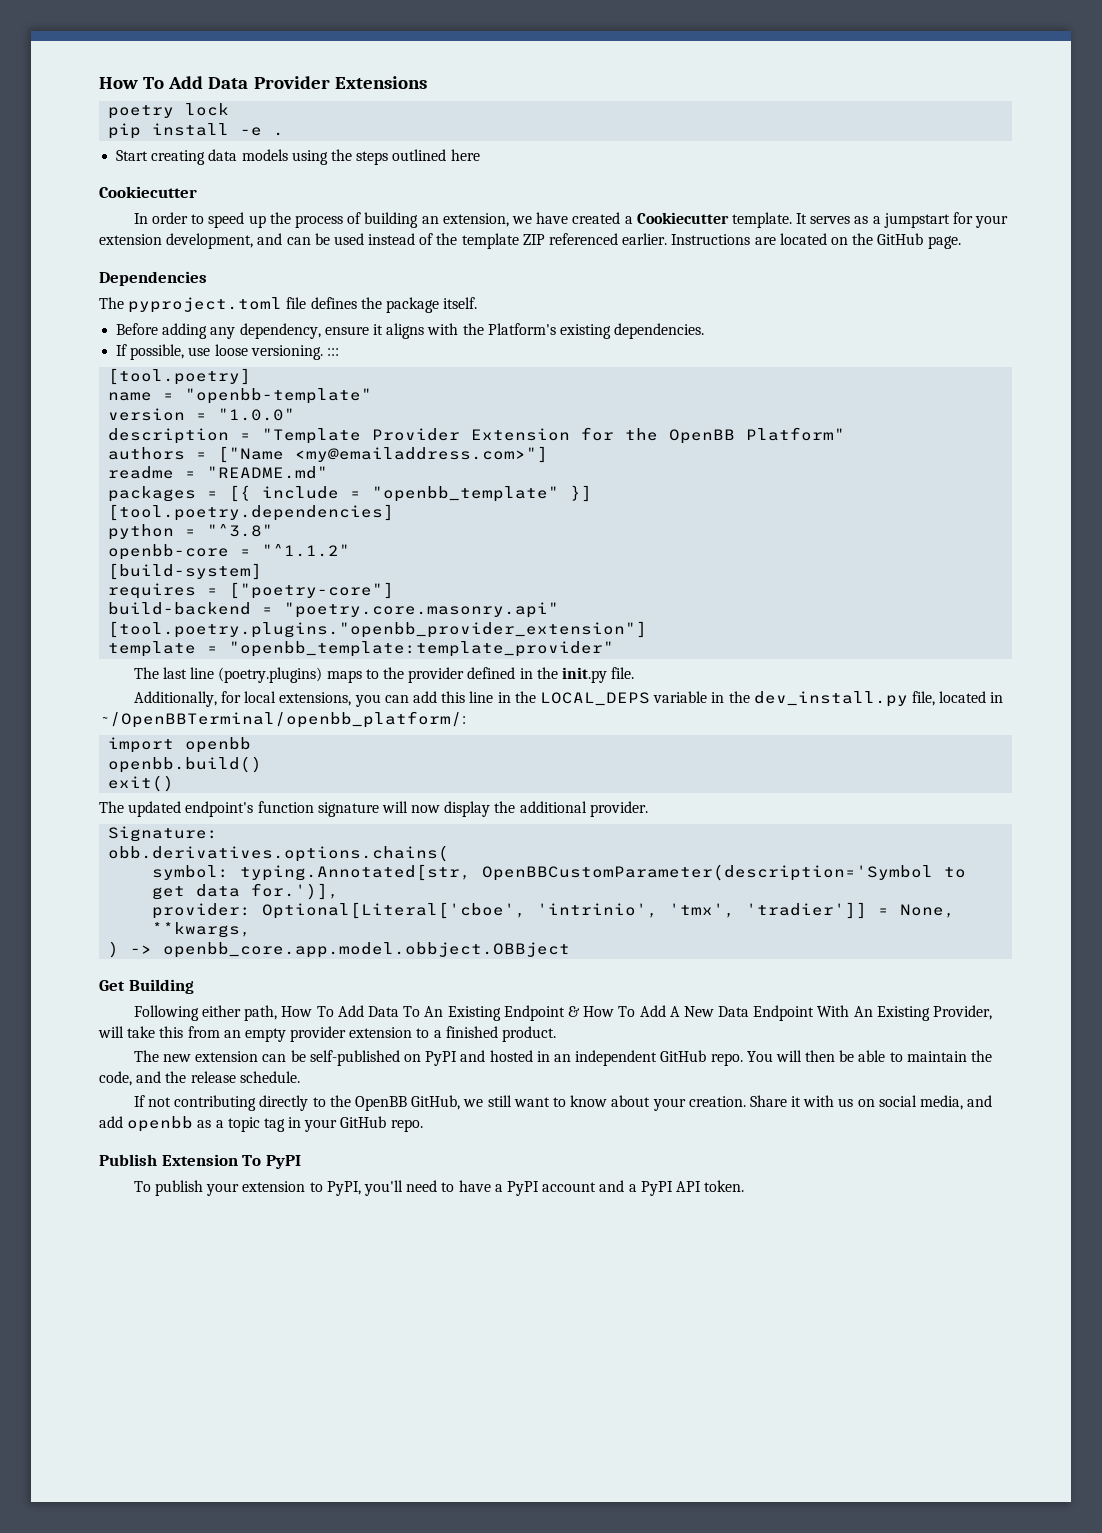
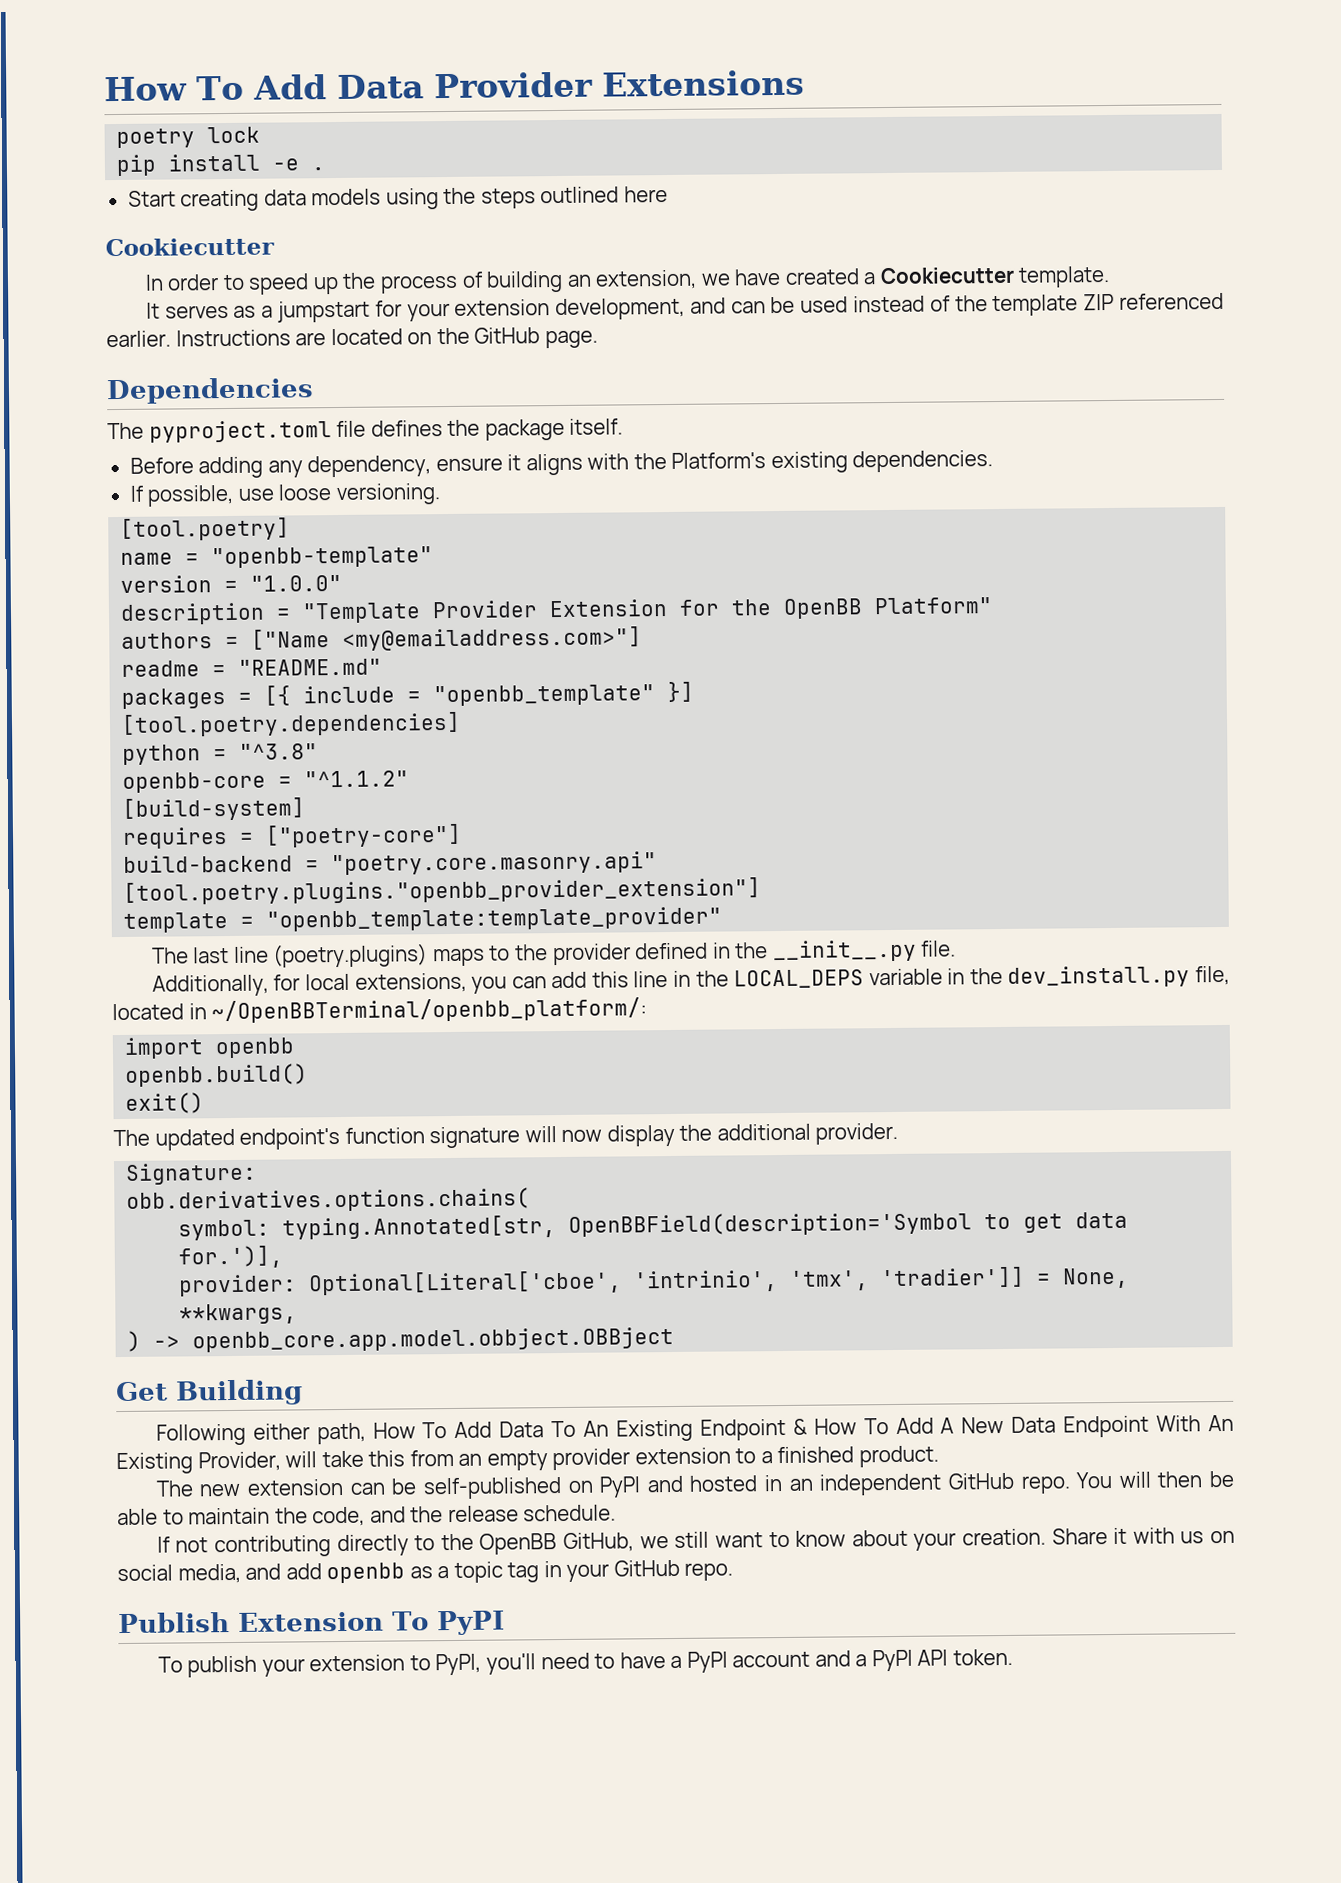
(792, 220) none -> (1111, 276) //
[326,348,339,356] ::: -> (441, 494) none
[561,667,607,683] init.py -> [772,939,917,963] __init__.py
[482,864,934,881] OpenBBCustomParameter(description='Symbol -> [568,1211,973,1237] OpenBBField(description='Symbol

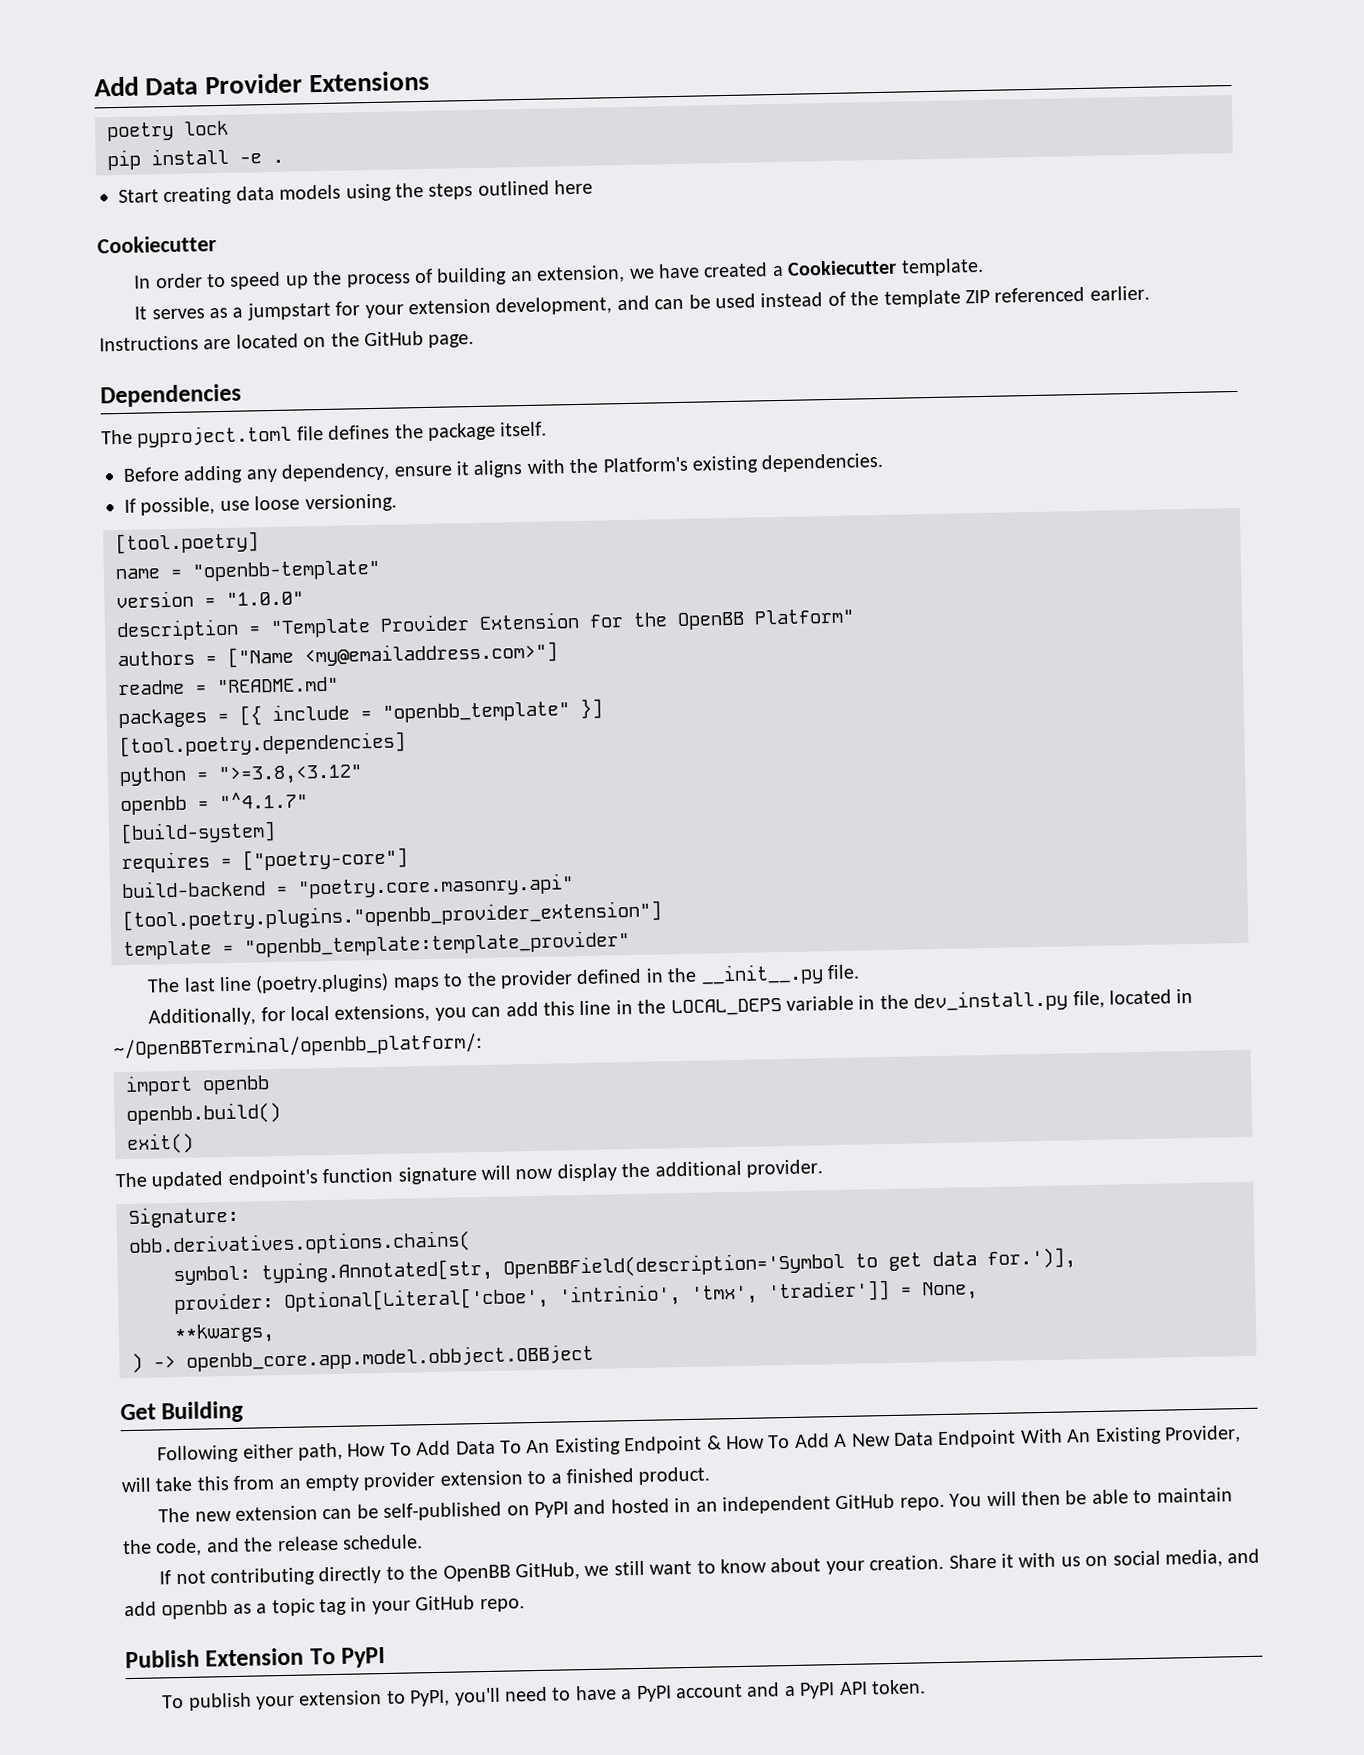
[104,75,244,102] How To -> (94, 86) none
[239,743,319,760] [122,770,410,793] "^3.8" // openbb-core = "^1.1.2" -> [218,764,363,786] [120,791,308,816] ">=3.8,<3.12" // openbb = "^4.1.7"

